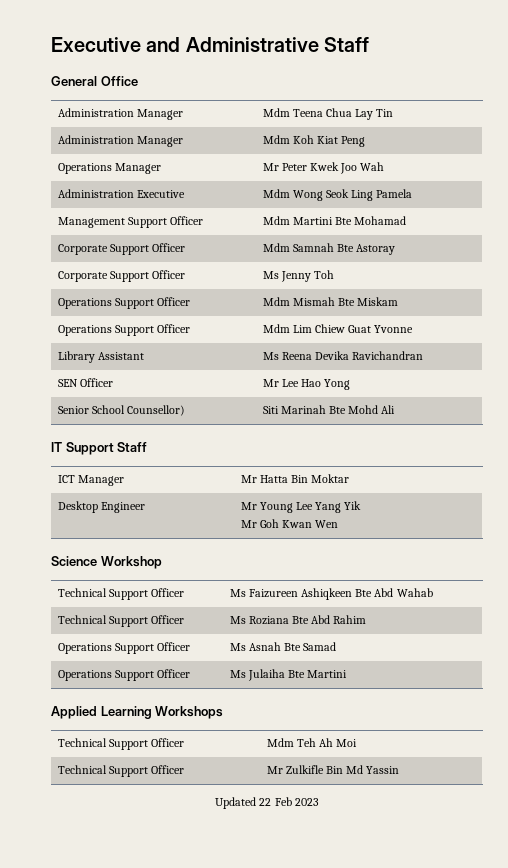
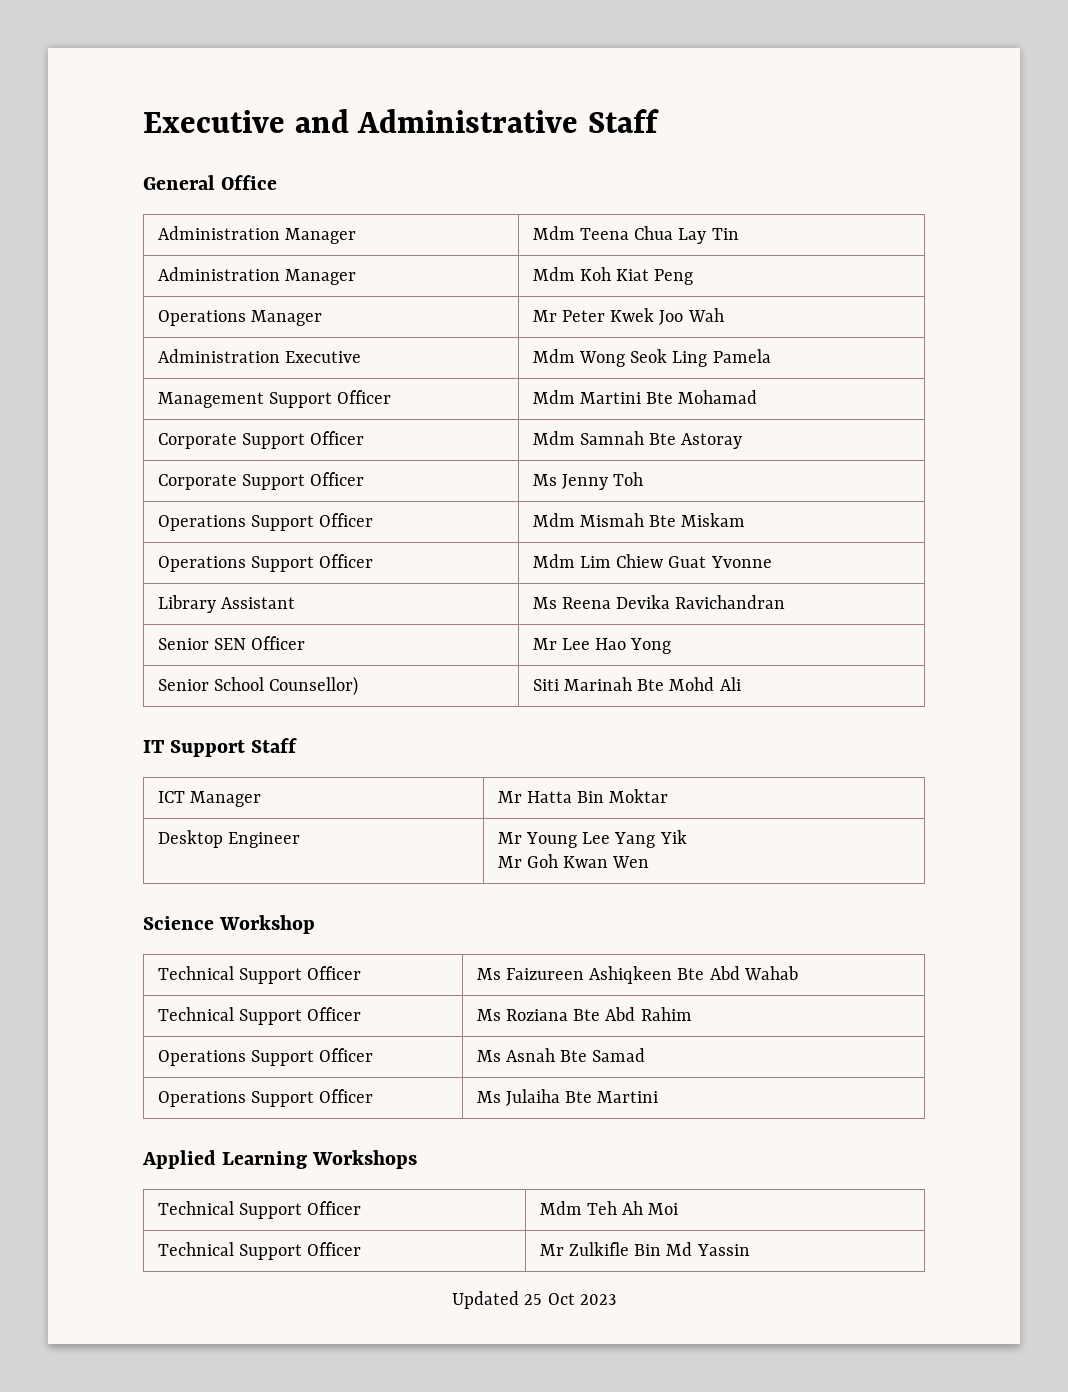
(424, 355) none -> [157,638,209,650] Senior
[259,797,292,806] 22 Feb -> [524,1293,575,1305] 25 Oct

